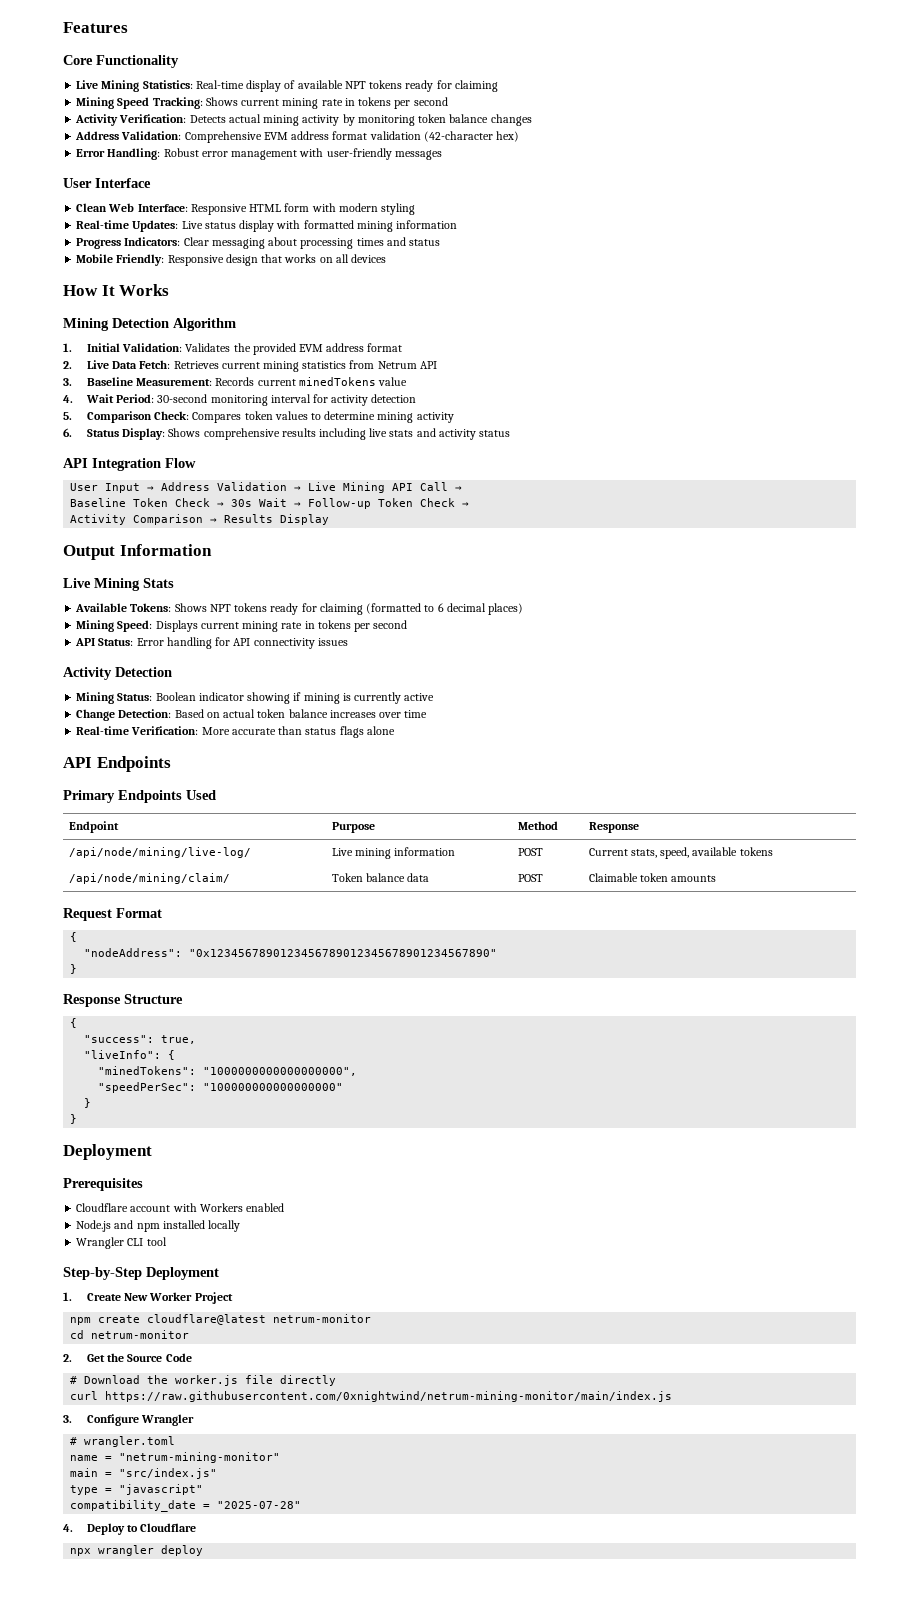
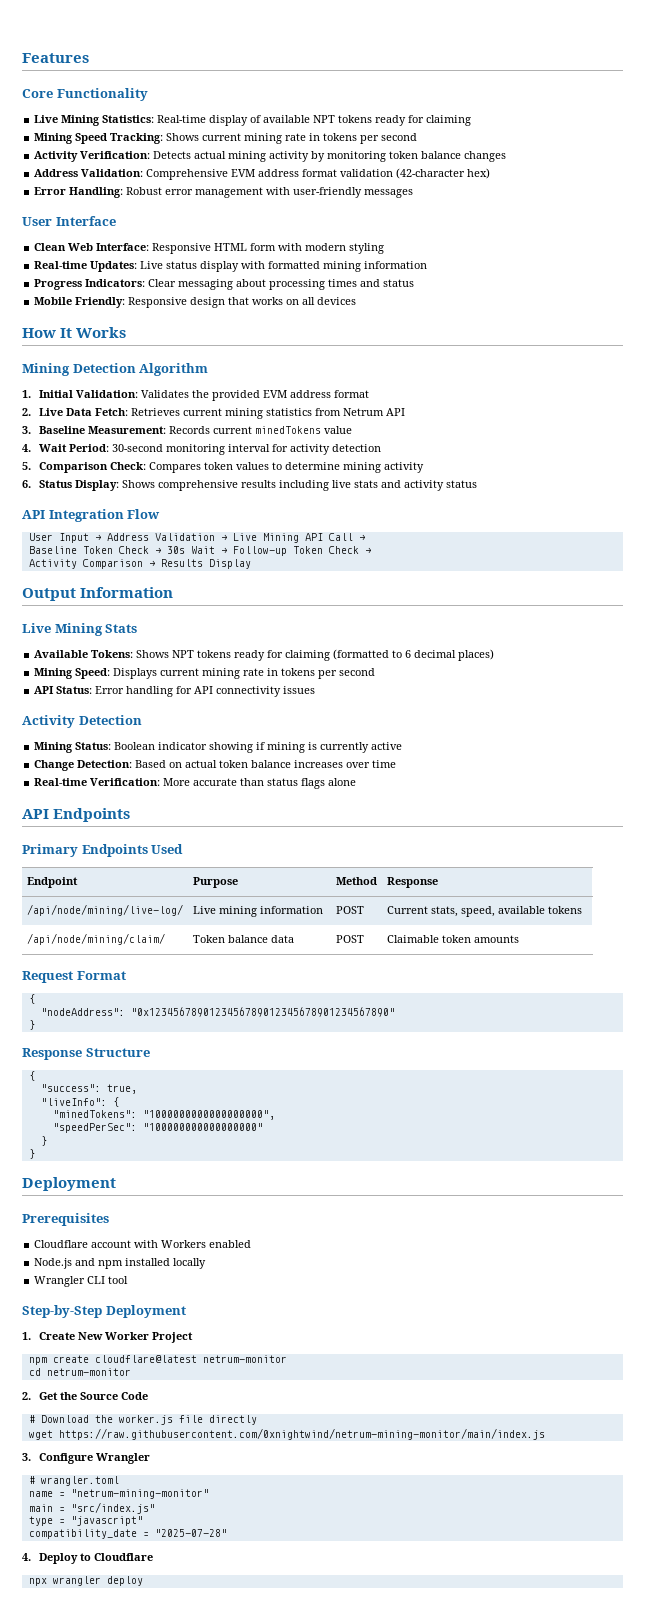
[70,1391,99,1400] curl -> [28,1430,53,1440] wget

